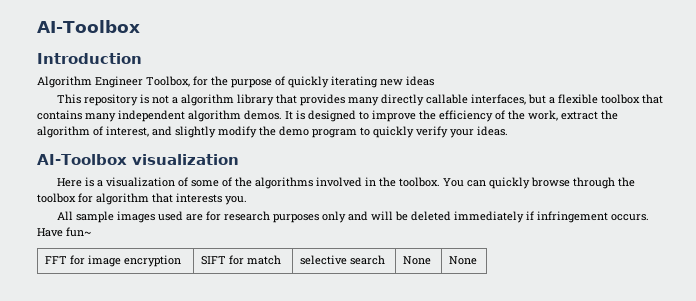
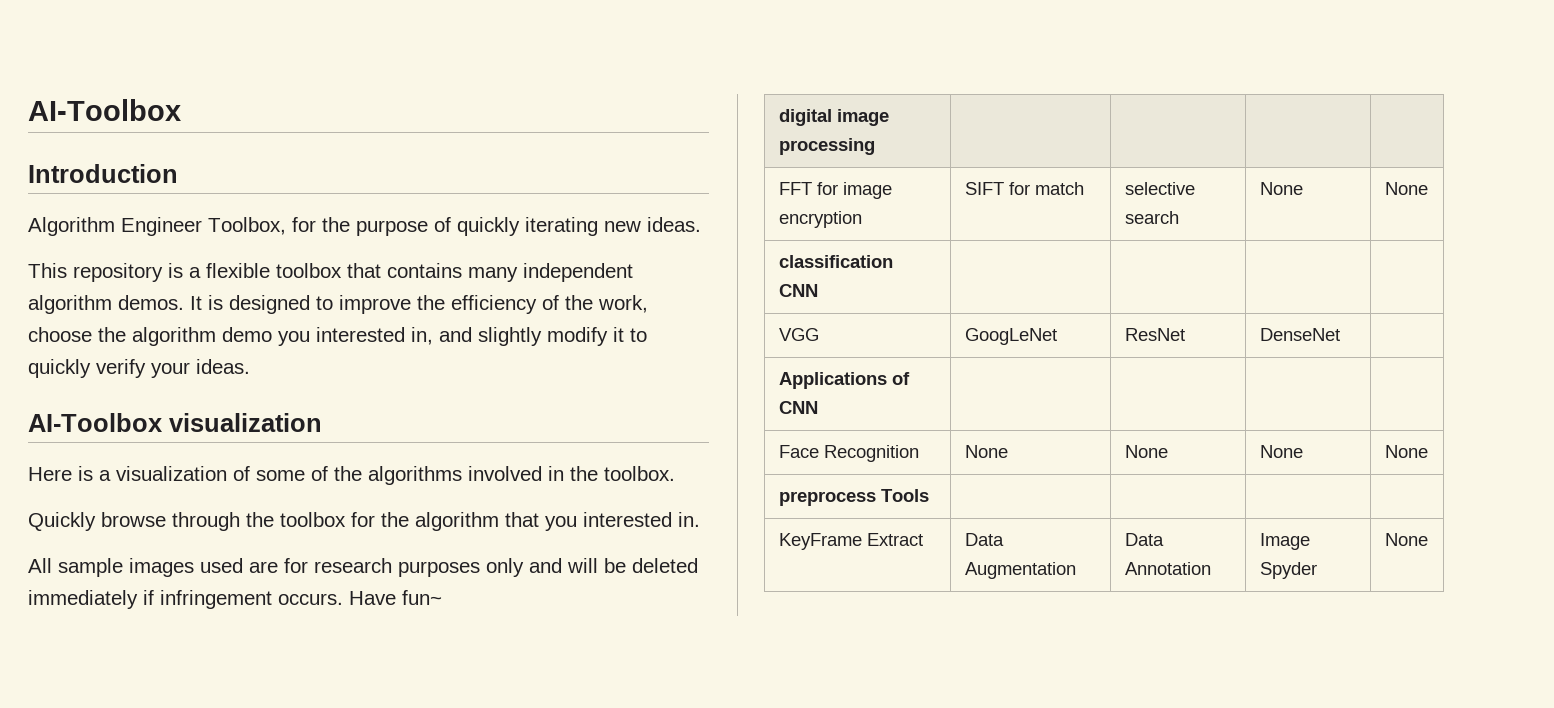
[406,76,434,86] ideas -> [647,217,701,232] ideas.
[151,94,546,106] not a algorithm library that provides many directly callable interfaces, but -> (183, 270) none
[561,110,618,120] [37,126,357,138] extract the algorithm of interest, and slightly modify the demo program -> [28,327,624,346] choose the algorithm demo you interested in, and slightly modify it
[442,177,530,189] You can quickly -> [28,512,96,531] // Quickly
(93, 198) none -> [381,512,409,527] the
[176,193,247,205] interests you. -> [545,512,700,531] you interested in.
(91, 232) none -> [778,109,889,126] [778,138,875,155] // digital image processing | | | |
(478, 260) none -> [778,255,893,268] [778,284,818,297] [778,328,819,341] [964,328,1057,345] [1124,328,1185,341] [1259,328,1340,341] [778,372,910,389] [778,401,818,414] [778,445,919,462] [964,445,1008,458] [1124,445,1168,458] [1259,445,1303,458] [1384,445,1428,458] [778,489,929,506] [778,533,923,550] [964,533,1004,546] [964,562,1076,579] [1124,533,1164,546] [1124,562,1211,575] [1259,533,1310,550] [1259,562,1317,579] [1384,533,1428,546] // classification CNN | | | | // VGG | GoogLeNet | ResNet | DenseNet | // Applications of CNN | | | | // Face Recognition | None | None | None | None // preprocess Tools | | | | // KeyFrame Extract | Data Augmentation | Data Annotation | Image Spyder | None

